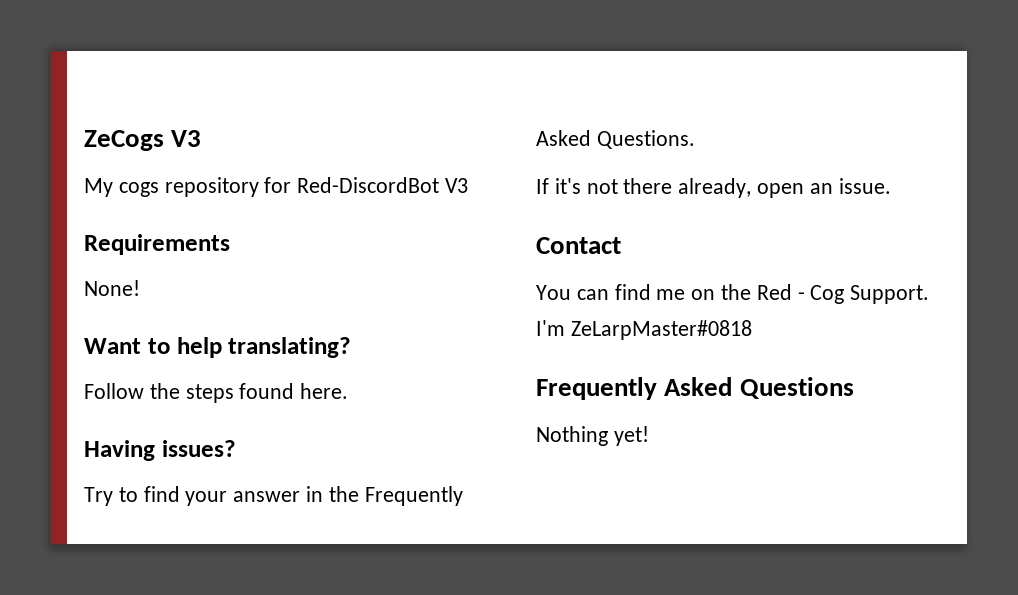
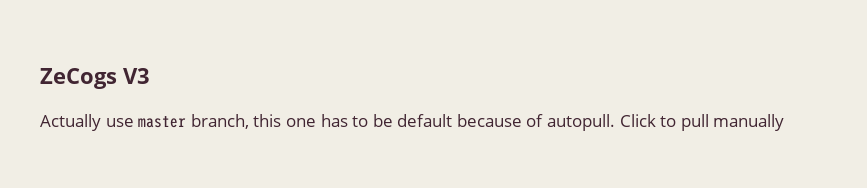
[84,177,469,197] [84,234,230,255] [84,280,140,296] [84,337,352,358] [84,383,349,403] [84,440,236,461] [84,486,463,506] [536,130,695,149] [536,178,891,198] [536,237,621,254] [536,284,930,304] [536,320,752,340] [536,377,854,400] [536,426,649,446] My cogs repository for Red-DiscordBot V3 // Requirements // None! // Want to help translating? // Follow the steps found here. // Having issues? // Try to find your answer in the Frequently Asked Questions. // If it's not there already, open an issue. // Contact // You can find me on the Red - Cog Support. I'm ZeLarpMaster#0818 // Frequently Asked Questions // Nothing yet! -> [40,114,785,131] Actually use master branch, this one has to be default because of autopull. Click to pull manually

